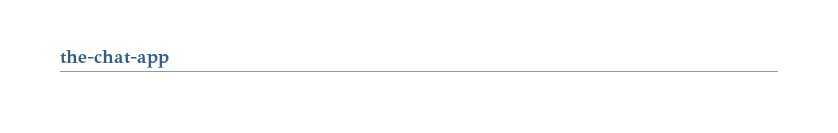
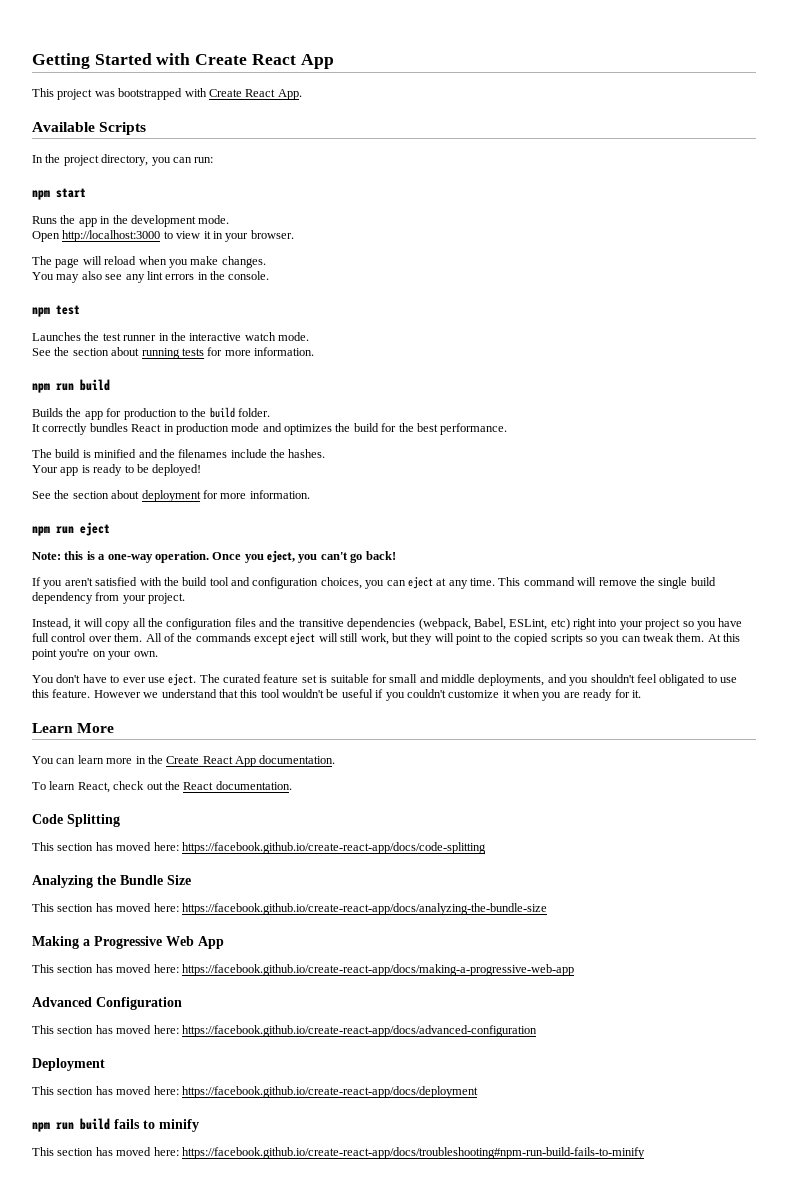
[60,50,169,68] the-chat-app -> [32,53,334,69] [32,88,302,100] [32,122,147,135] [32,154,214,166] [32,188,86,200] [32,215,230,227] [32,230,294,242] [32,256,266,268] [32,271,270,283] [32,305,80,317] [32,332,309,341] [32,347,314,359] [32,379,110,393] [32,407,270,420] [32,423,508,435] [32,449,326,458] [32,464,202,476] [32,490,310,502] [32,522,110,536] [32,550,396,563] [32,577,716,589] [32,592,186,604] [32,618,743,630] [32,633,741,645] [32,649,158,660] [32,674,737,686] [32,689,641,701] [32,723,115,733] [32,755,336,767] [32,781,292,793] [32,814,120,827] [32,842,486,854] [32,875,191,888] [32,903,547,915] [32,936,224,949] [32,964,574,976] [32,997,182,1010] [32,1025,537,1037] [32,1058,105,1071] [32,1086,478,1098] [32,1118,199,1132] [32,1147,645,1159] Getting Started with Create React App // This project was bootstrapped with Create React App. // Available Scripts // In the project directory, you can run: // npm start // Runs the app in the development mode. // Open http://localhost:3000 to view it in your browser. // The page will reload when you make changes. // You may also see any lint errors in the console. // npm test // Launches the test runner in the interactive watch mode. // See the section about running tests for more information. // npm run build // Builds the app for production to the build folder. // It correctly bundles React in production mode and optimizes the build for the best performance. // The build is minified and the filenames include the hashes. // Your app is ready to be deployed! // See the section about deployment for more information. // npm run eject // Note: this is a one-way operation. Once you eject, you can't go back! // If you aren't satisfied with the build tool and configuration choices, you can eject at any time. This command will remove the single build dependency from your project. // Instead, it will copy all the configuration files and the transitive dependencies (webpack, Babel, ESLint, etc) right into your project so you have full control over them. All of the commands except eject will still work, but they will point to the copied scripts so you can tweak them. At this point you're on your own. // You don't have to ever use eject. The curated feature set is suitable for small and middle deployments, and you shouldn't feel obligated to use this feature. However we understand that this tool wouldn't be useful if you couldn't customize it when you are ready for it. // Learn More // You can learn more in the Create React App documentation. // To learn React, check out the React documentation. // Code Splitting // This section has moved here: https://facebook.github.io/create-react-app/docs/code-splitting // Analyzing the Bundle Size // This section has moved here: https://facebook.github.io/create-react-app/docs/analyzing-the-bundle-size // Making a Progressive Web App // This section has moved here: https://facebook.github.io/create-react-app/docs/making-a-progressive-web-app // Advanced Configuration // This section has moved here: https://facebook.github.io/create-react-app/docs/advanced-configuration // Deployment // This section has moved here: https://facebook.github.io/create-react-app/docs/deployment // npm run build fails to minify // This section has moved here: https://facebook.github.io/create-react-app/docs/troubleshooting#npm-run-build-fails-to-minify

